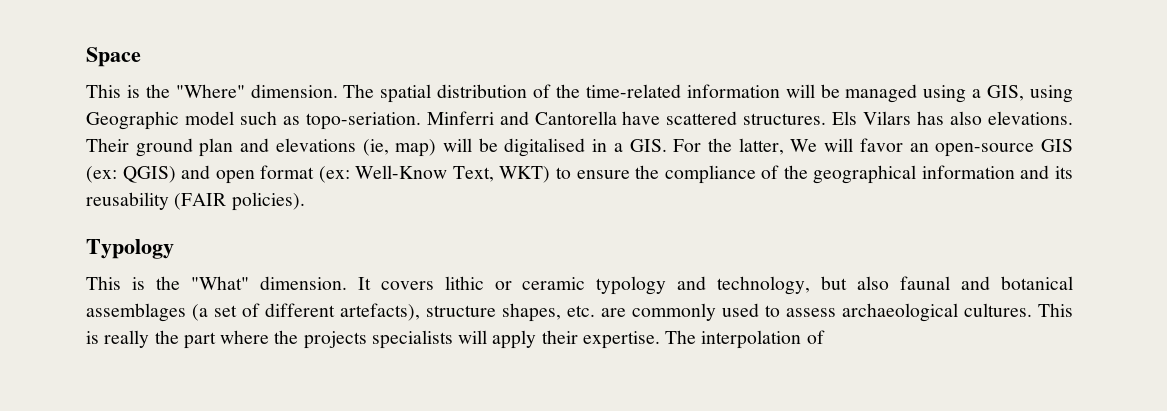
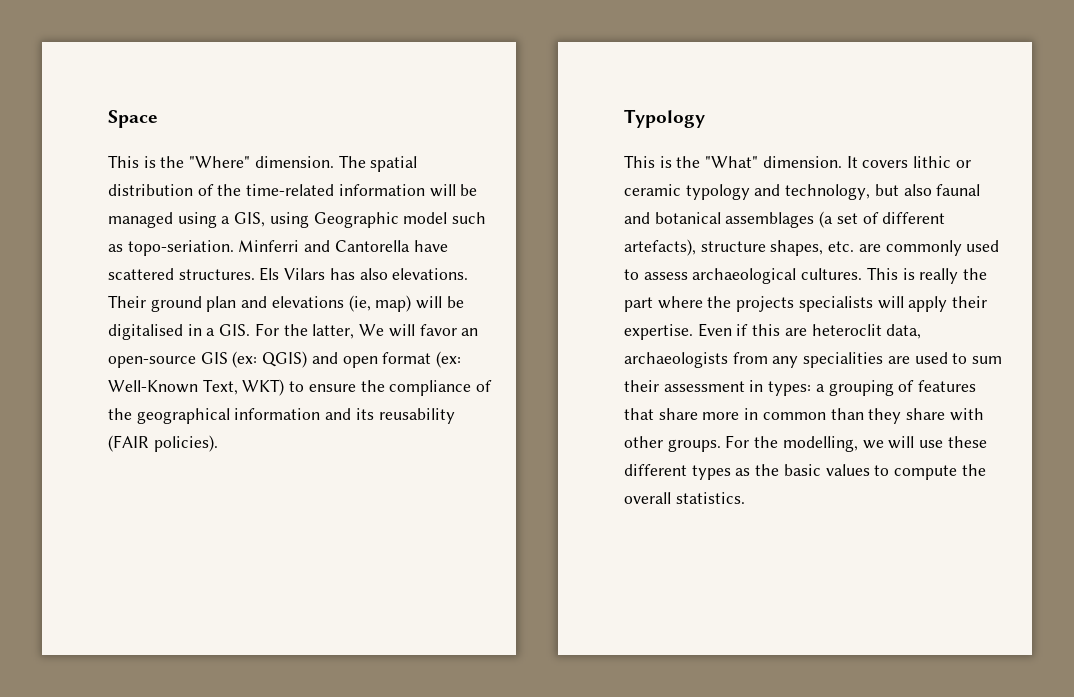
[355,165,448,179] Well-Know -> [108,380,198,393] Well-Known
[665,330,825,349] The interpolation of -> [697,323,922,339] [624,352,1003,368] [624,380,977,396] [624,408,984,424] [624,435,987,452] [624,464,986,480] [624,492,745,504] Even if this are heteroclit data, archaeologists from any specialities are used to sum their assessment in types: a grouping of features that share more in common than they share with other groups. For the modelling, we will use these different types as the basic values to compute the overall statistics.

